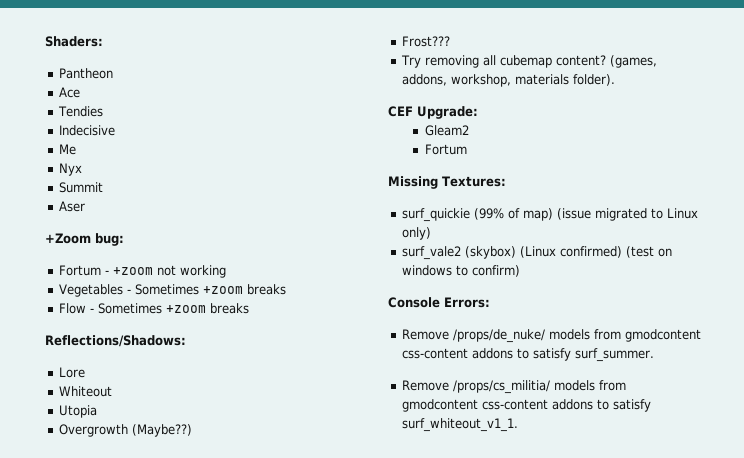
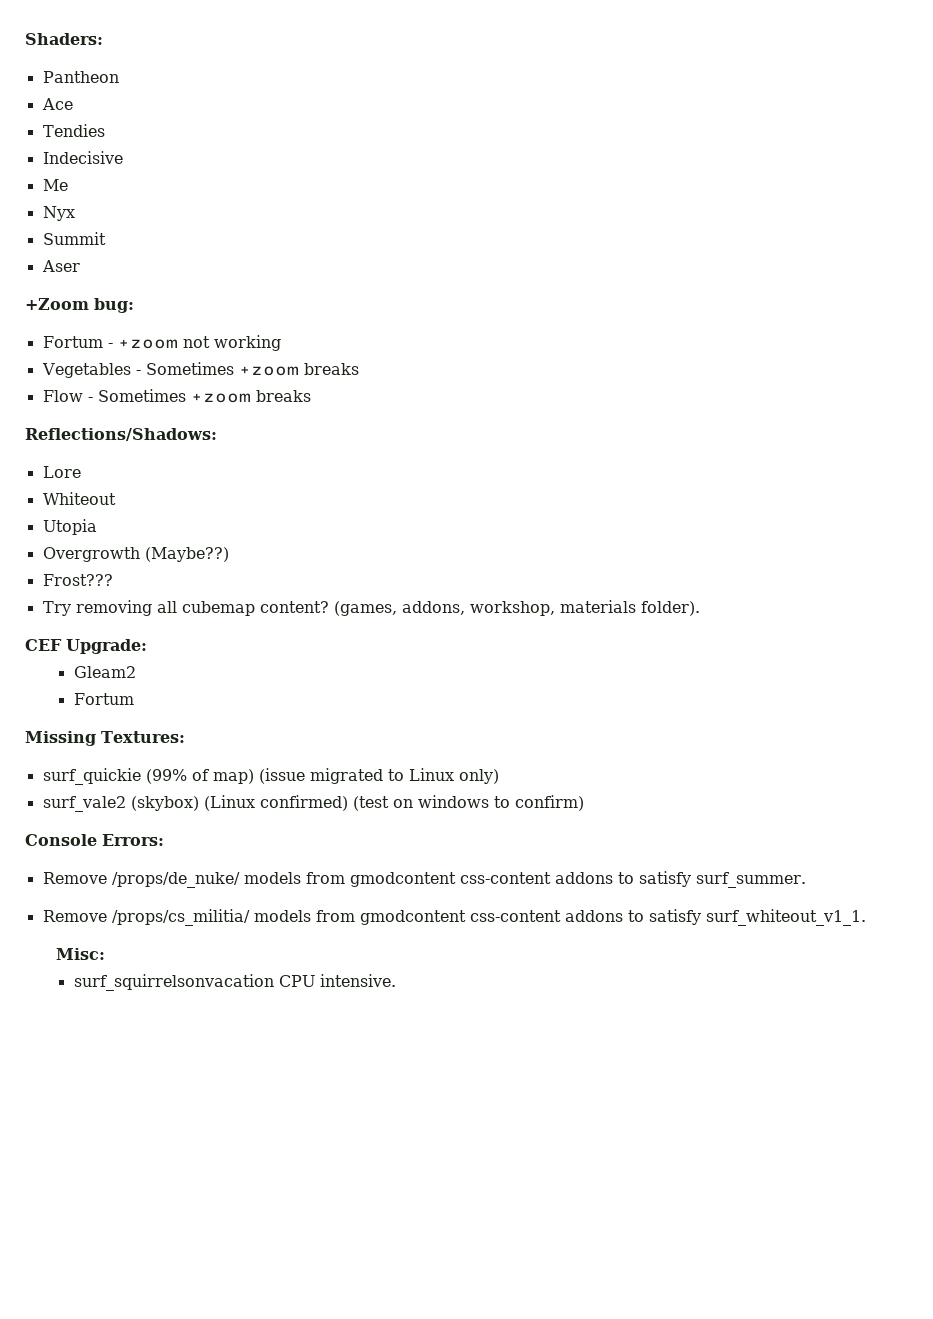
(519, 425) none -> [56,948,106,960] [73,974,396,991] // Misc: // surf_squirrelsonvacation CPU intensive.

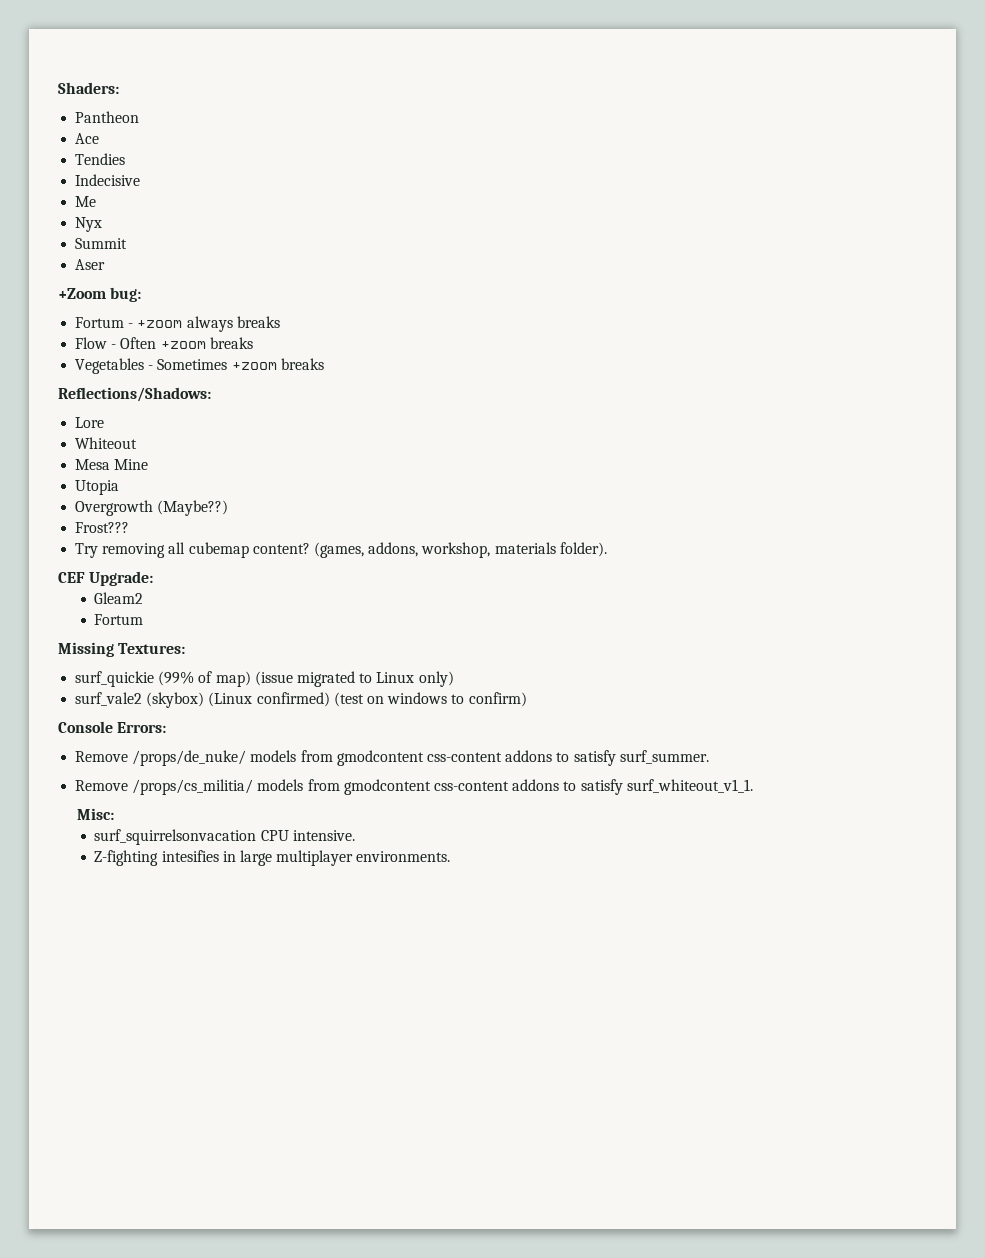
[182,335,281,351] [41,362,359,378] [42,390,83,402] not working // Vegetables - Sometimes +zoom breaks // Flow -> [186,316,280,332] [75,337,253,349] [75,358,145,374] always breaks // Flow - Often +zoom breaks // Vegetables
(116, 498) none -> [75,459,149,470] // Mesa Mine
(396, 980) none -> [94,850,451,866] // Z-fighting intesifies in large multiplayer environments.

